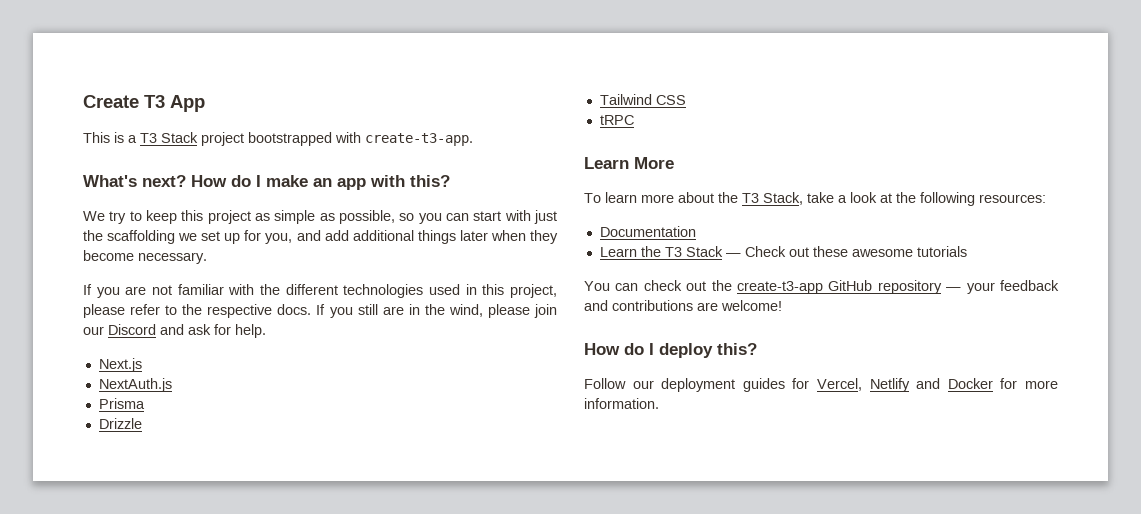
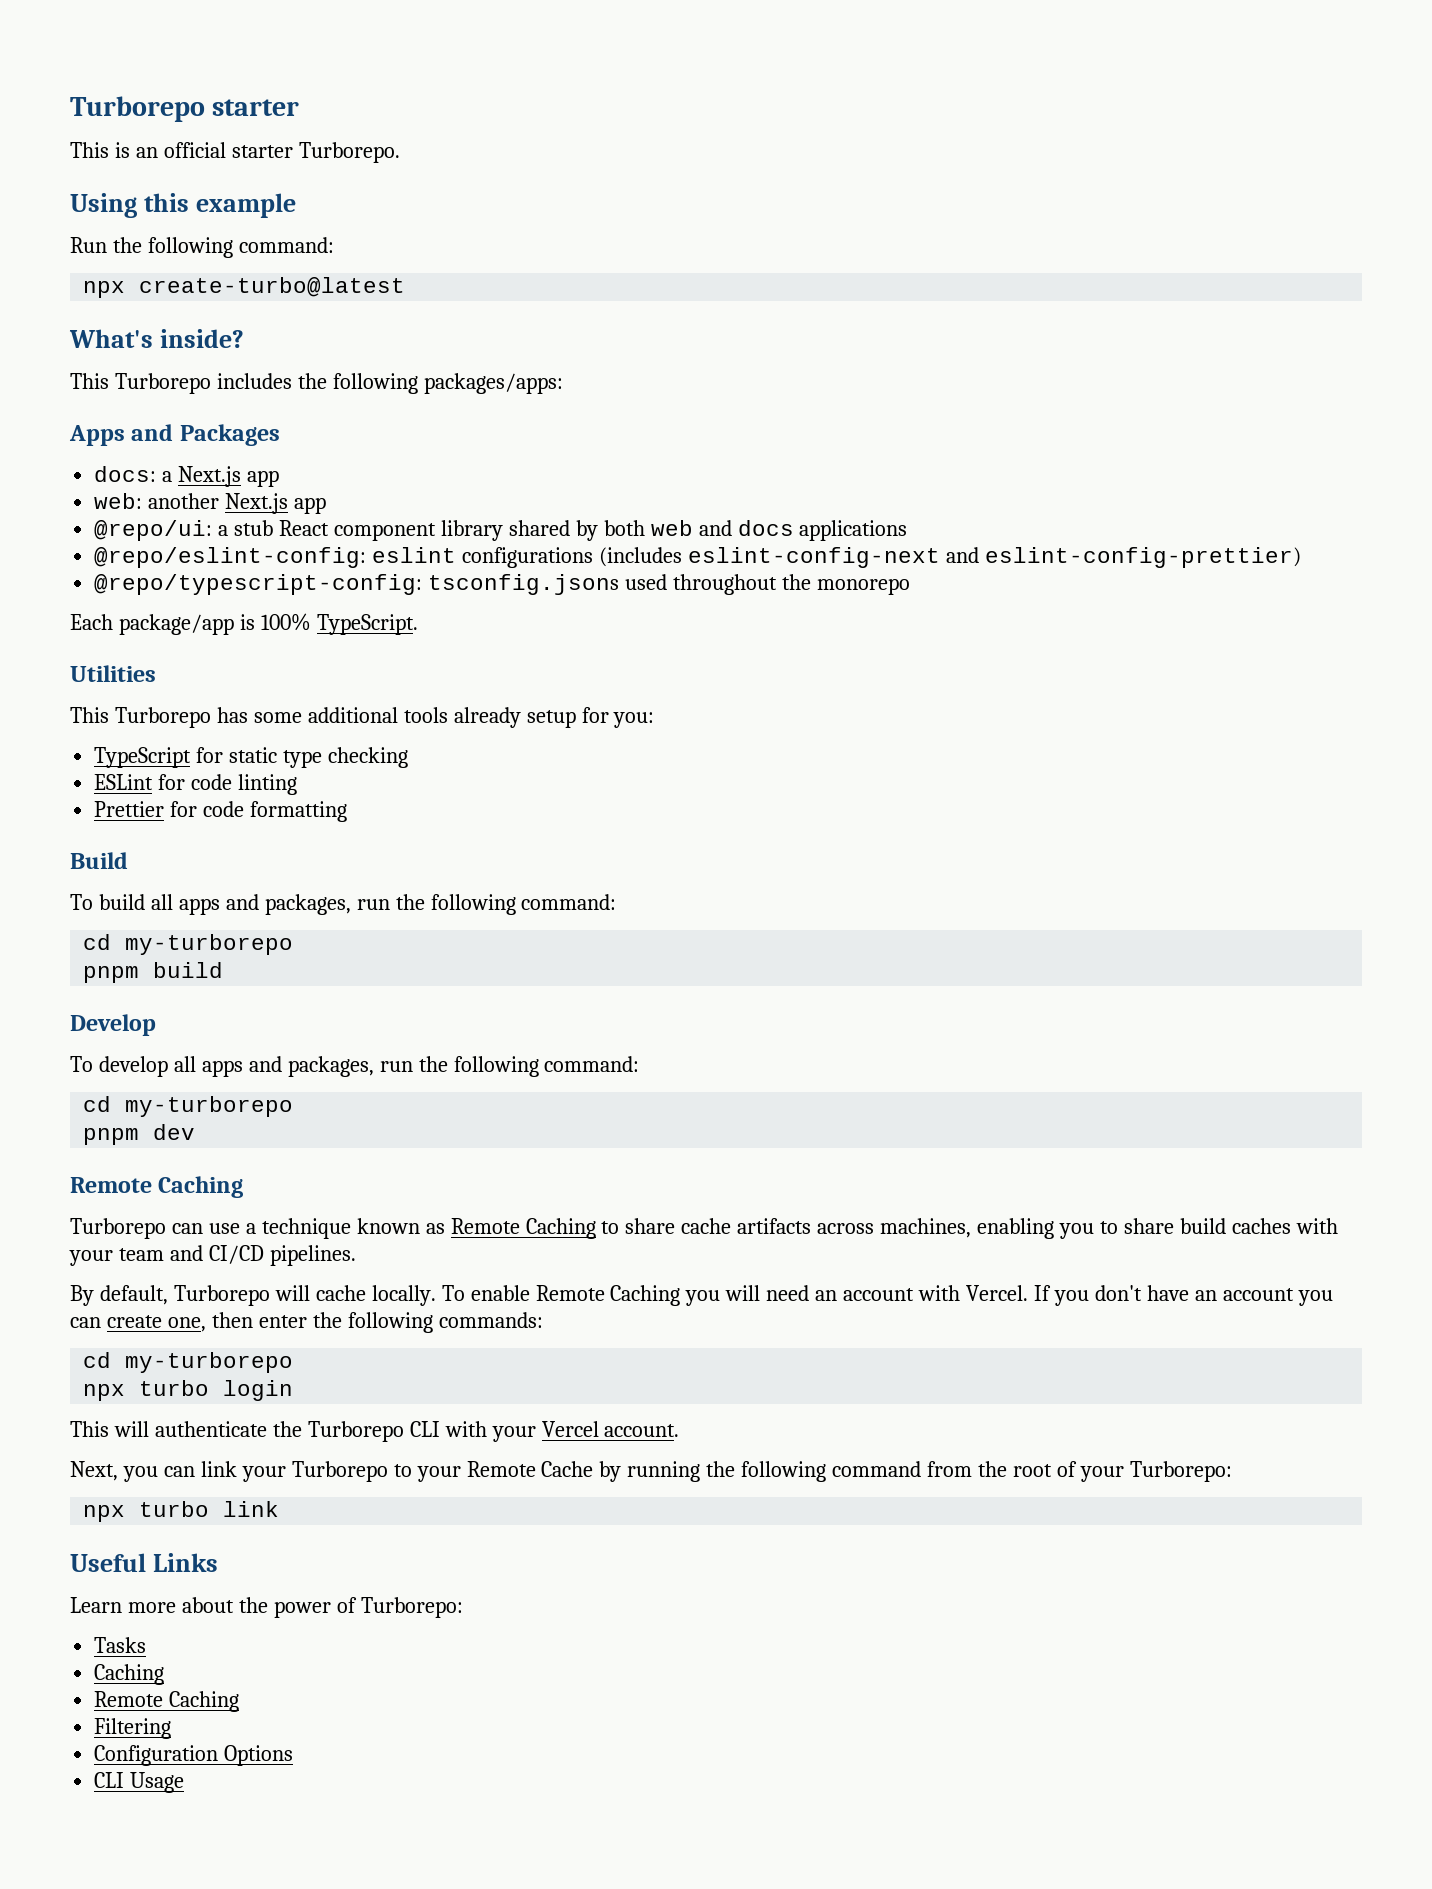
[83,95,205,112] Create T3 App -> [70,96,300,122] Turborepo starter
[128,132,473,146] [83,175,450,190] [83,210,557,224] [83,230,558,244] [83,250,207,264] [83,284,557,298] [83,304,557,318] [83,324,266,338] [98,358,142,372] [98,378,172,392] [98,398,145,409] [98,418,142,429] [599,94,686,105] [599,115,634,125] [584,157,674,169] [584,192,1046,206] [599,226,696,237] [599,246,967,257] [584,280,1059,294] [584,300,782,311] [584,343,757,358] [584,378,1058,392] [584,398,659,409] a T3 Stack project bootstrapped with create-t3-app. // What's next? How do I make an app with this? // We try to keep this project as simple as possible, so you can start with just the scaffolding we set up for you, and add additional things later when they become necessary. // If you are not familiar with the different technologies used in this project, please refer to the respective docs. If you still are in the wind, please join our Discord and ask for help. // Next.js // NextAuth.js // Prisma // Drizzle // Tailwind CSS // tRPC // Learn More // To learn more about the T3 Stack, take a look at the following resources: // Documentation // Learn the T3 Stack — Check out these awesome tutorials // You can check out the create-t3-app GitHub repository — your feedback and contributions are welcome! // How do I deploy this? // Follow our deployment guides for Vercel, Netlify and Docker for more information. -> [135,142,400,163] [70,193,296,218] [70,237,334,258] [83,277,406,298] [69,329,244,348] [70,373,563,394] [69,424,280,446] [94,466,280,487] [94,493,327,514] [94,520,908,541] [94,547,1301,568] [94,574,910,595] [70,613,418,635] [70,665,156,682] [70,707,655,728] [94,747,408,768] [94,774,298,795] [94,801,348,822] [70,852,128,869] [70,894,617,915] [83,934,294,955] [83,962,224,983] [70,1014,156,1036] [70,1056,640,1077] [83,1096,294,1117] [83,1124,196,1145] [70,1176,244,1198] [70,1218,1338,1239] [69,1245,356,1266] [70,1285,1333,1306] [70,1312,543,1333] [83,1352,294,1373] [83,1380,294,1401] [70,1421,680,1442] [70,1461,1232,1482] [83,1501,280,1522] [70,1553,218,1572] [70,1597,463,1618] [94,1637,147,1653] [94,1664,165,1685] [94,1691,240,1712] [94,1718,172,1739] [94,1745,294,1766] [94,1772,185,1793] an official starter Turborepo. // Using this example // Run the following command: // npx create-turbo@latest // What's inside? // This Turborepo includes the following packages/apps: // Apps and Packages // docs: a Next.js app // web: another Next.js app // @repo/ui: a stub React component library shared by both web and docs applications // @repo/eslint-config: eslint configurations (includes eslint-config-next and eslint-config-prettier) // @repo/typescript-config: tsconfig.jsons used throughout the monorepo // Each package/app is 100% TypeScript. // Utilities // This Turborepo has some additional tools already setup for you: // TypeScript for static type checking // ESLint for code linting // Prettier for code formatting // Build // To build all apps and packages, run the following command: // cd my-turborepo // pnpm build // Develop // To develop all apps and packages, run the following command: // cd my-turborepo // pnpm dev // Remote Caching // Turborepo can use a technique known as Remote Caching to share cache artifacts across machines, enabling you to share build caches with your team and CI/CD pipelines. // By default, Turborepo will cache locally. To enable Remote Caching you will need an account with Vercel. If you don't have an account you can create one, then enter the following commands: // cd my-turborepo // npx turbo login // This will authenticate the Turborepo CLI with your Vercel account. // Next, you can link your Turborepo to your Remote Cache by running the following command from the root of your Turborepo: // npx turbo link // Useful Links // Learn more about the power of Turborepo: // Tasks // Caching // Remote Caching // Filtering // Configuration Options // CLI Usage

